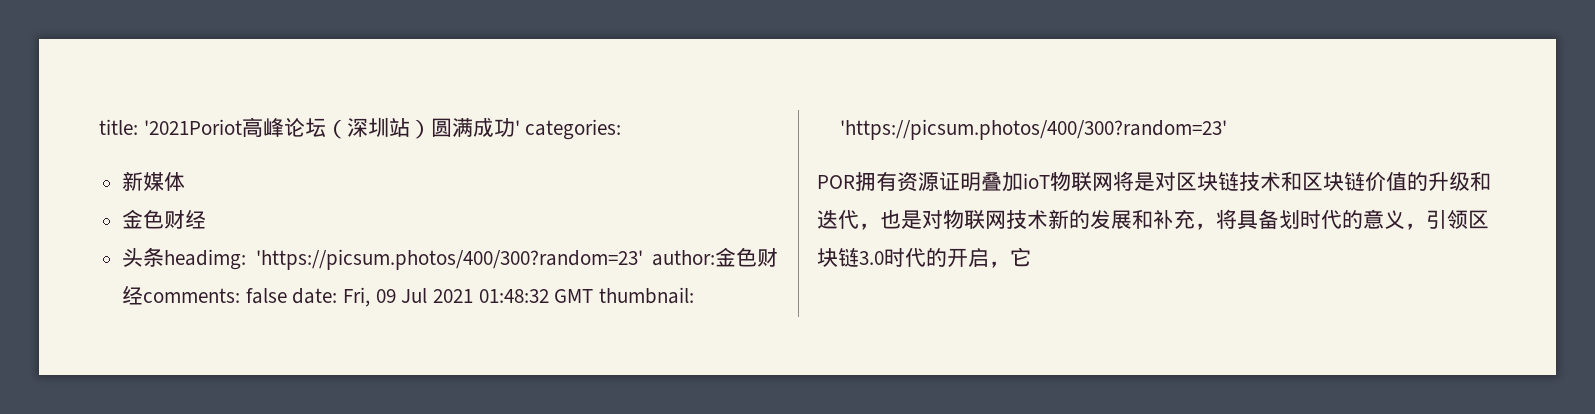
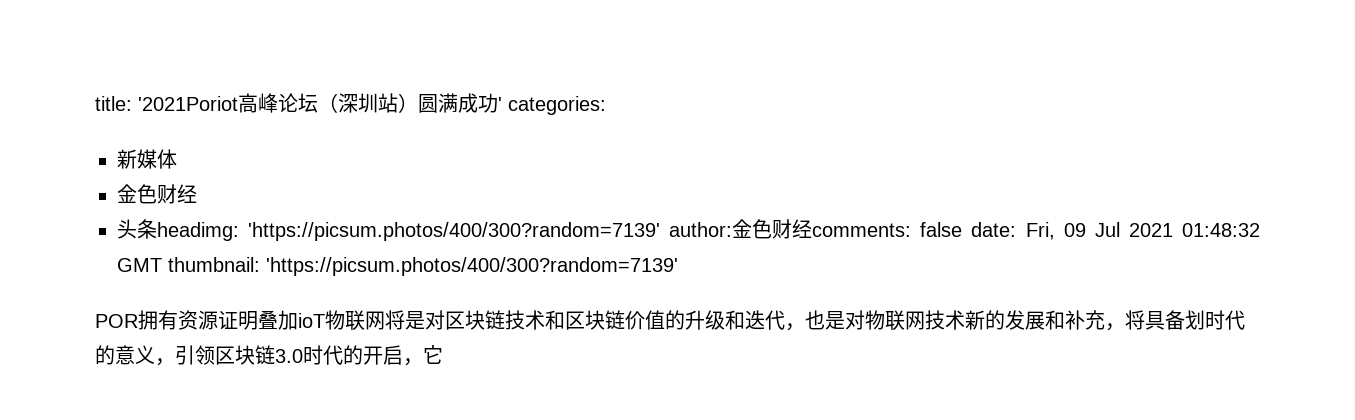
[255,249,643,270] 'https://picsum.photos/400/300?random=23' -> [248,222,661,241] 'https://picsum.photos/400/300?random=7139'
[840,119,1228,140] 'https://picsum.photos/400/300?random=23' -> [266,257,678,276] 'https://picsum.photos/400/300?random=7139'

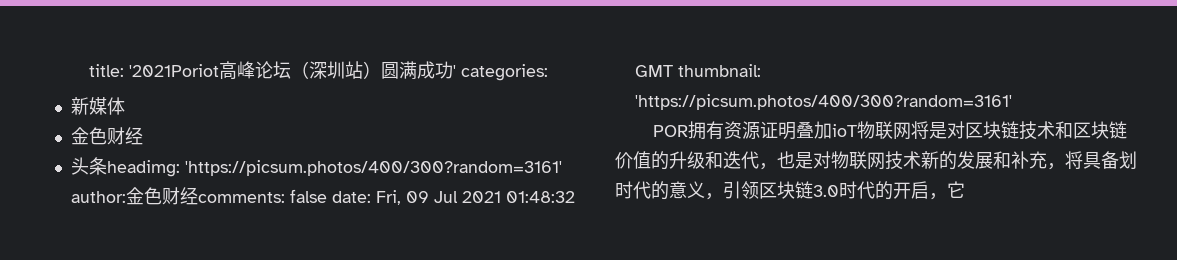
[248,222,661,241] 'https://picsum.photos/400/300?random=7139' -> [184,160,562,176] 'https://picsum.photos/400/300?random=3161'
[266,257,678,276] 'https://picsum.photos/400/300?random=7139' -> [634,94,1012,110] 'https://picsum.photos/400/300?random=3161'

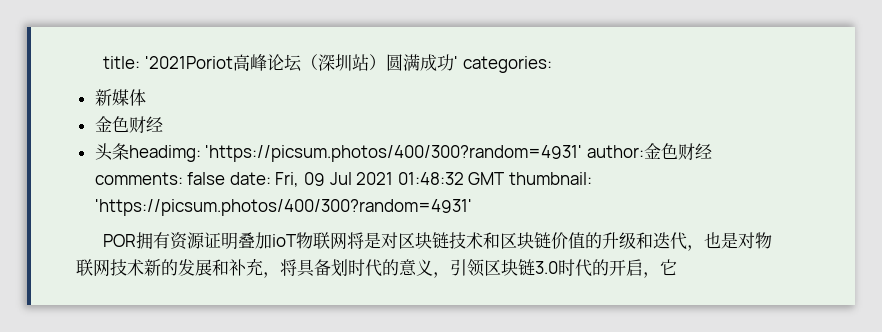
[184,160,562,176] 'https://picsum.photos/400/300?random=3161' -> [205,145,583,162] 'https://picsum.photos/400/300?random=4931'
[634,94,1012,110] 'https://picsum.photos/400/300?random=3161' -> [94,199,472,216] 'https://picsum.photos/400/300?random=4931'

